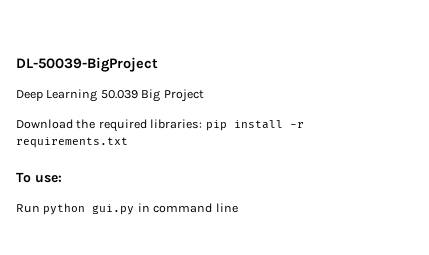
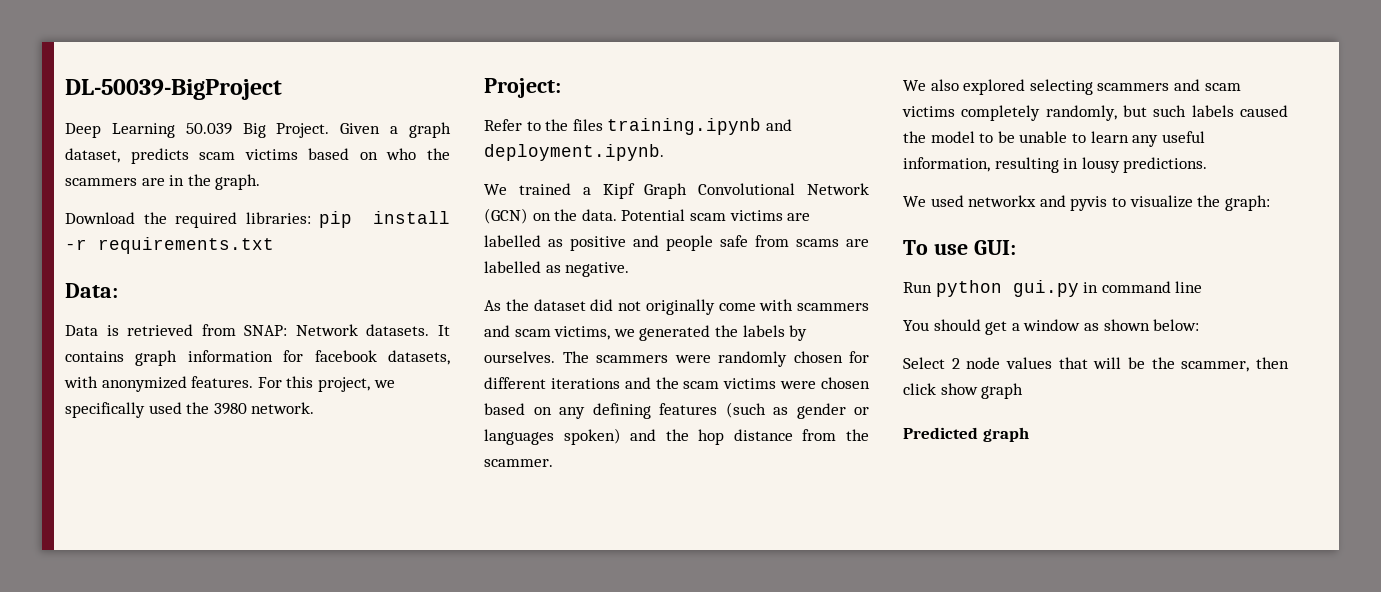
[163,89,204,102] Project -> [276,122,451,138] [65,148,450,164] [65,174,261,190] Project. Given a graph dataset, predicts scam victims based on who the scammers are in the graph.
(128, 142) none -> [65,283,118,298] [65,324,450,336] [65,350,450,366] [64,376,395,392] [65,402,315,418] [484,78,561,98] [484,118,792,135] [484,144,664,161] [484,183,869,199] [484,208,811,224] [484,235,869,251] [484,261,630,277] [484,299,869,315] [484,325,808,341] [484,351,869,367] [484,377,870,389] [484,402,869,419] [484,428,869,445] [484,459,553,467] [903,79,1241,95] [902,105,1288,121] [903,131,1205,147] [903,157,1208,173] [903,195,1270,211] // Data: // Data is retrieved from SNAP: Network datasets. It contains graph information for facebook datasets, with anonymized features. For this project, we specifically used the 3980 network. // Project: // Refer to the files training.ipynb and deployment.ipynb. // We trained a Kipf Graph Convolutional Network (GCN) on the data. Potential scam victims are labelled as positive and people safe from scams are labelled as negative. // As the dataset did not originally come with scammers and scam victims, we generated the labels by ourselves. The scammers were randomly chosen for different iterations and the scam victims were chosen based on any defining features (such as gender or languages spoken) and the hop distance from the scammer. // We also explored selecting scammers and scam victims completely randomly, but such labels caused the model to be unable to learn any useful information, resulting in lousy predictions. // We used networkx and pyvis to visualize the graph:
[35,175,62,183] use: -> [933,240,1016,255] use GUI:
(238, 208) none -> [903,319,1200,335] [903,357,1289,372] [903,383,1024,399] [903,427,1029,442] // You should get a window as shown below: // Select 2 node values that will be the scammer, then click show graph // Predicted graph

